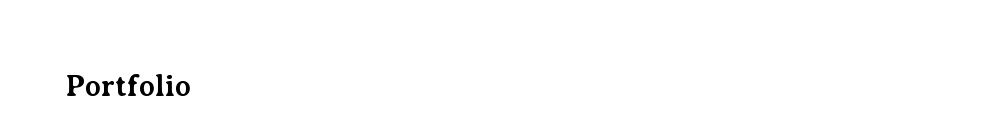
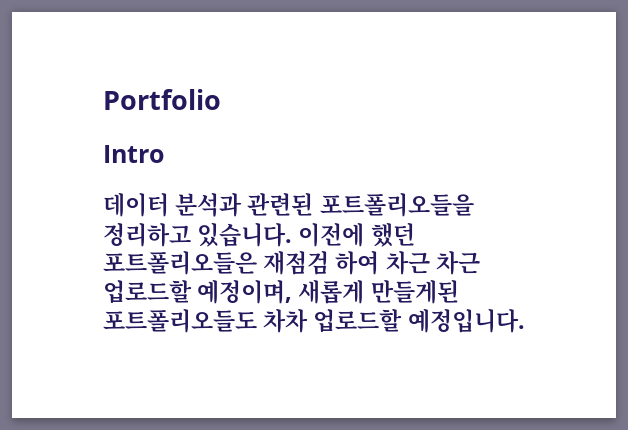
(191, 85) none -> [103,145,164,163] [103,193,474,217] [103,222,415,247] [103,251,480,275] [103,280,459,304] [103,309,525,333] // Intro // 데이터 분석과 관련된 포트폴리오들을 정리하고 있습니다. 이전에 했던 포트폴리오들은 재점검 하여 차근 차근 업로드할 예정이며, 새롭게 만들게된 포트폴리오들도 차차 업로드할 예정입니다.

